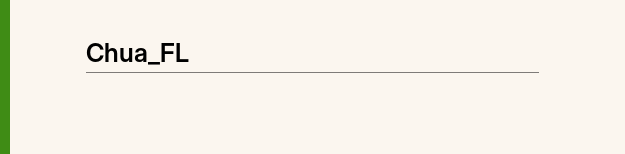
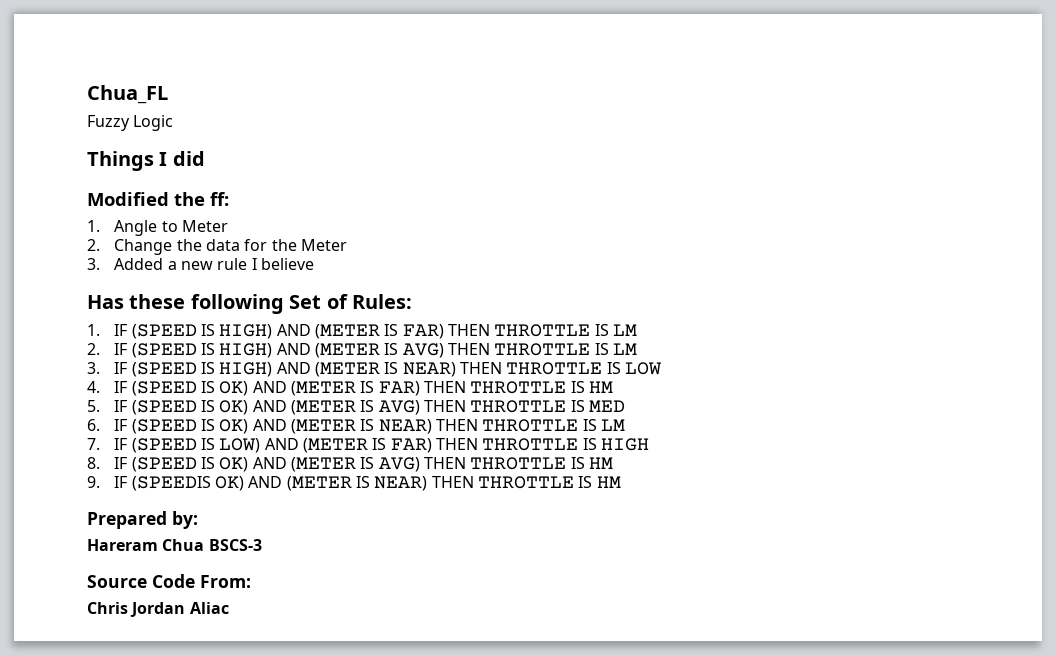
(189, 54) none -> [87,115,174,131] [87,151,205,171] [87,192,229,206] [87,220,229,236] [87,239,348,255] [87,258,315,270] [87,294,412,314] [87,324,637,339] [87,343,637,358] [87,362,662,377] [87,381,613,396] [87,400,625,415] [87,419,625,434] [87,438,649,453] [87,457,613,472] [87,476,621,491] [87,511,198,529] [87,539,262,551] [87,574,251,588] [87,602,229,617] // Fuzzy Logic // Things I did // Modified the ff: // 1. Angle to Meter // 2. Change the data for the Meter // 3. Added a new rule I believe // Has these following Set of Rules: // 1. IF (SPEED IS HIGH) AND (METER IS FAR) THEN THROTTLE IS LM // 2. IF (SPEED IS HIGH) AND (METER IS AVG) THEN THROTTLE IS LM // 3. IF (SPEED IS HIGH) AND (METER IS NEAR) THEN THROTTLE IS LOW // 4. IF (SPEED IS OK) AND (METER IS FAR) THEN THROTTLE IS HM // 5. IF (SPEED IS OK) AND (METER IS AVG) THEN THROTTLE IS MED // 6. IF (SPEED IS OK) AND (METER IS NEAR) THEN THROTTLE IS LM // 7. IF (SPEED IS LOW) AND (METER IS FAR) THEN THROTTLE IS HIGH // 8. IF (SPEED IS OK) AND (METER IS AVG) THEN THROTTLE IS HM // 9. IF (SPEEDIS OK) AND (METER IS NEAR) THEN THROTTLE IS HM // Prepared by: // Hareram Chua BSCS-3 // Source Code From: // Chris Jordan Aliac

